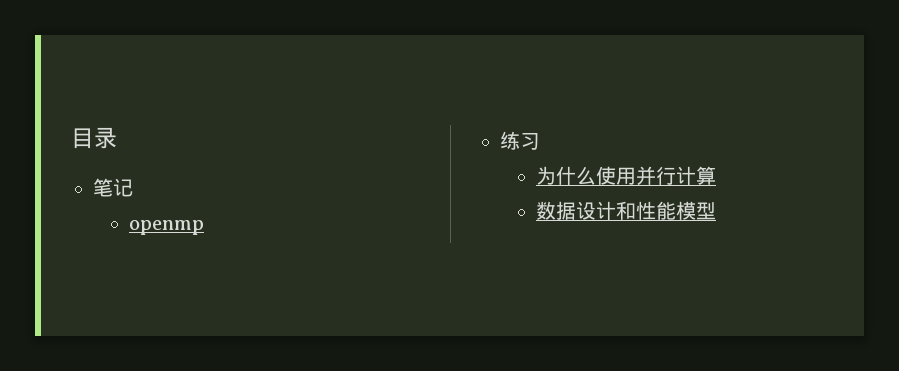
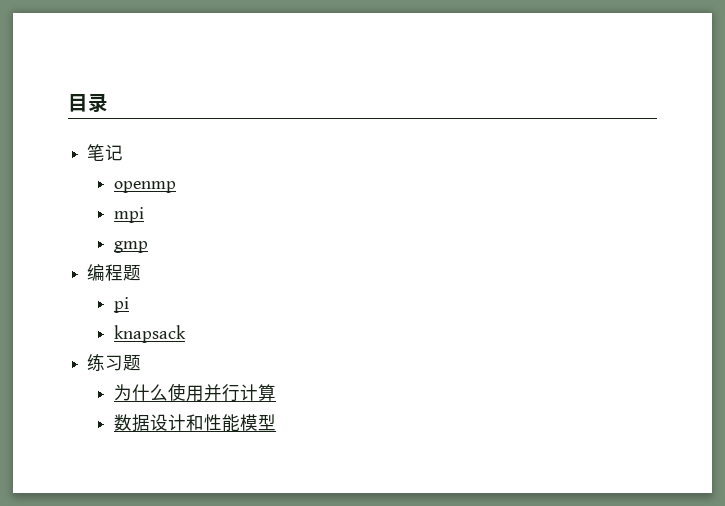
(204, 227) none -> [114,207,145,223] [114,241,149,253] [87,264,142,281] [114,297,130,313] [114,325,187,343] // mpi // gmp // 编程题 // pi // knapsack
(540, 141) none -> [123,355,142,371] 题

